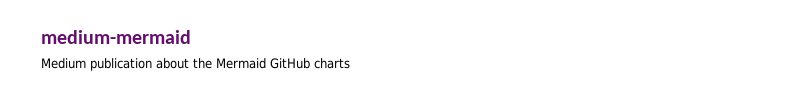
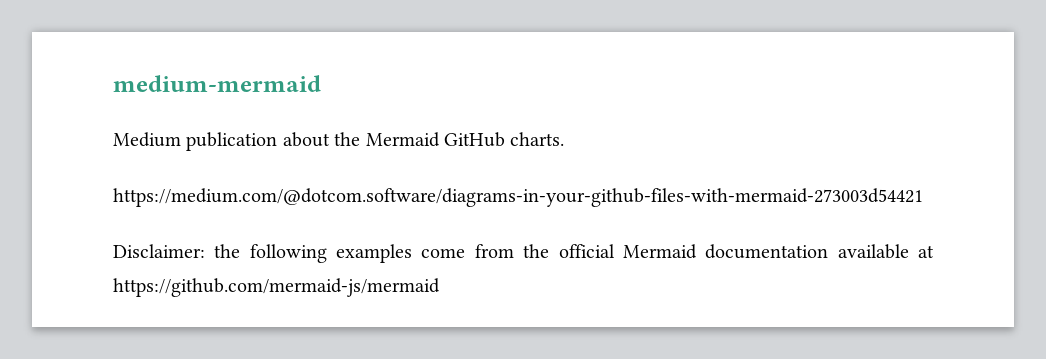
[314,58,350,69] charts -> [510,132,565,146] [113,188,923,207] [113,244,935,263] [113,278,440,297] charts. // https://medium.com/@dotcom.software/diagrams-in-your-github-files-with-mermaid-273003d54421 // Disclaimer: the following examples come from the official Mermaid documentation available at https://github.com/mermaid-js/mermaid

